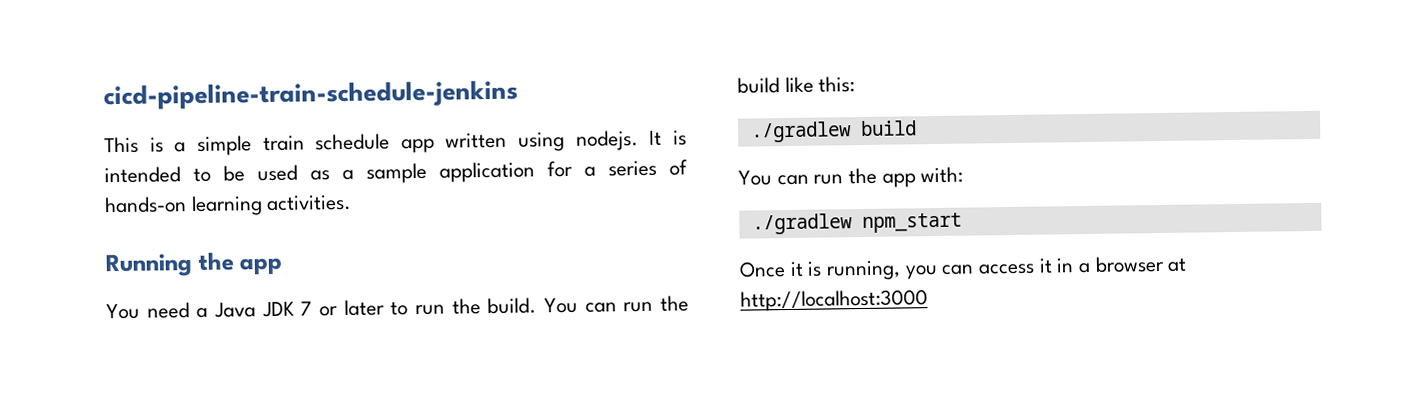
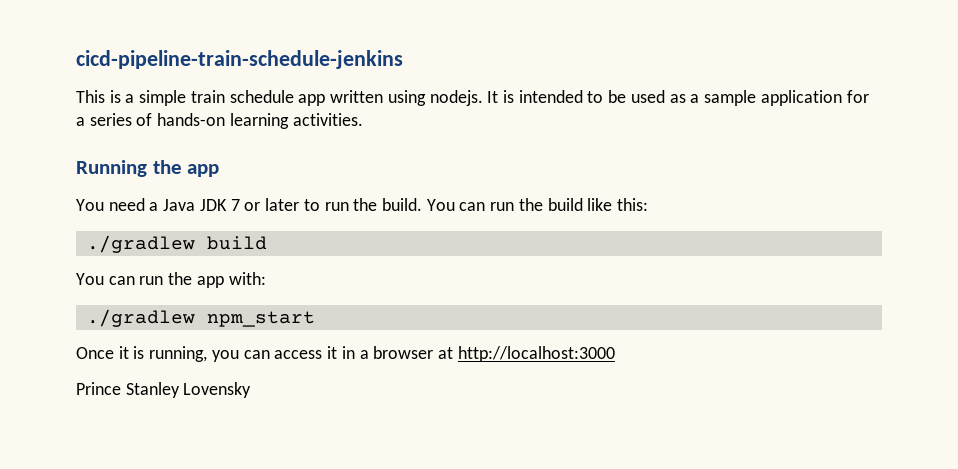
(928, 300) none -> [76,382,252,398] // Prince Stanley Lovensky

